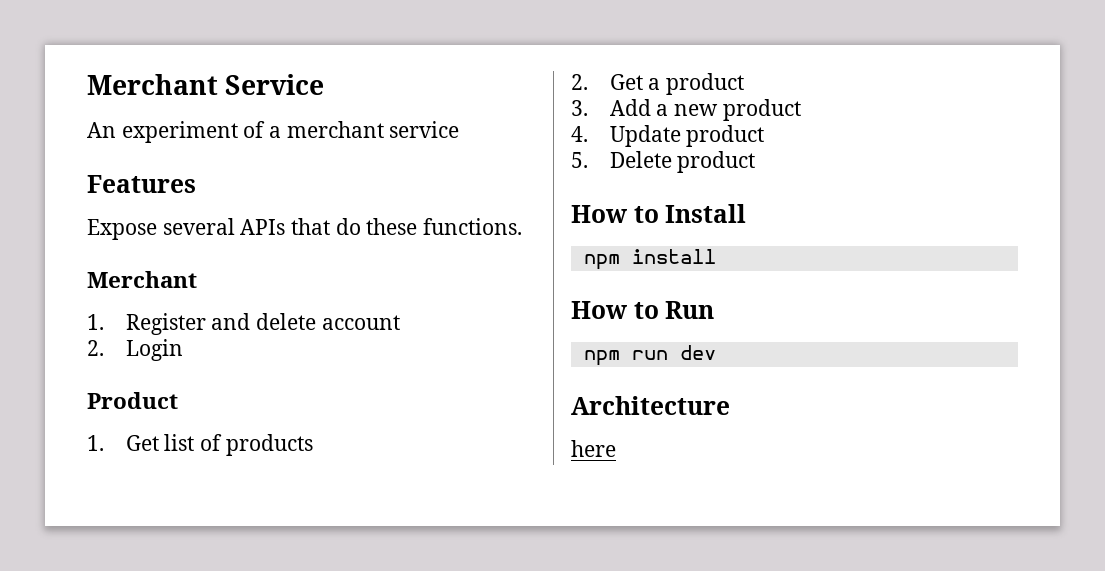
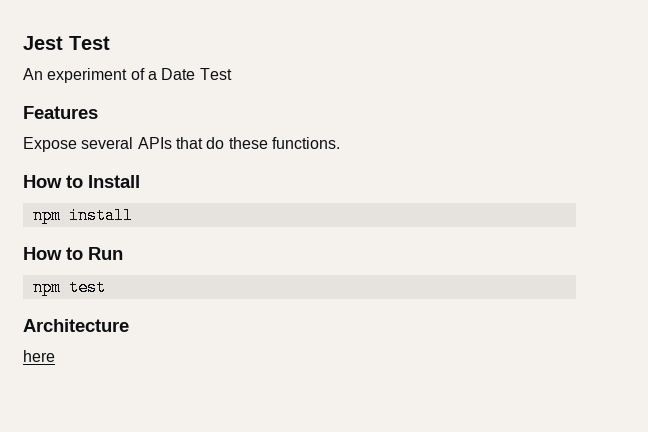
[87,74,325,95] Merchant Service -> [23,36,110,50] Jest Test
[286,121,460,138] merchant service -> [161,68,232,80] Date Test
[87,271,197,288] [87,313,400,335] [87,339,183,361] [87,392,178,409] [87,434,313,456] [571,73,744,95] [571,99,801,121] [571,125,765,147] [571,151,756,173] // Merchant // 1. Register and delete account // 2. Login // Product // 1. Get list of products // 2. Get a product // 3. Add a new product // 4. Update product // 5. Delete product -> (340, 143) none
[631,345,716,360] run dev -> [68,279,106,296] test

